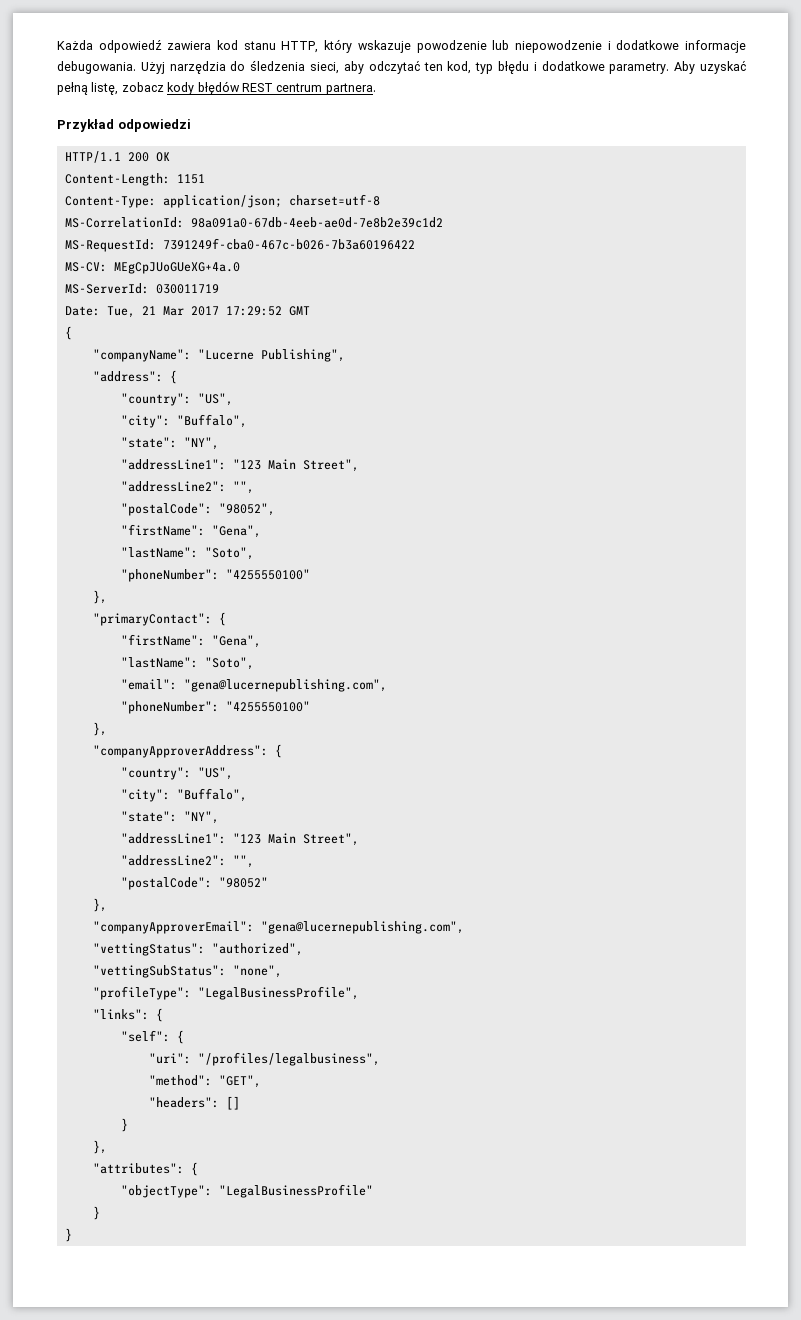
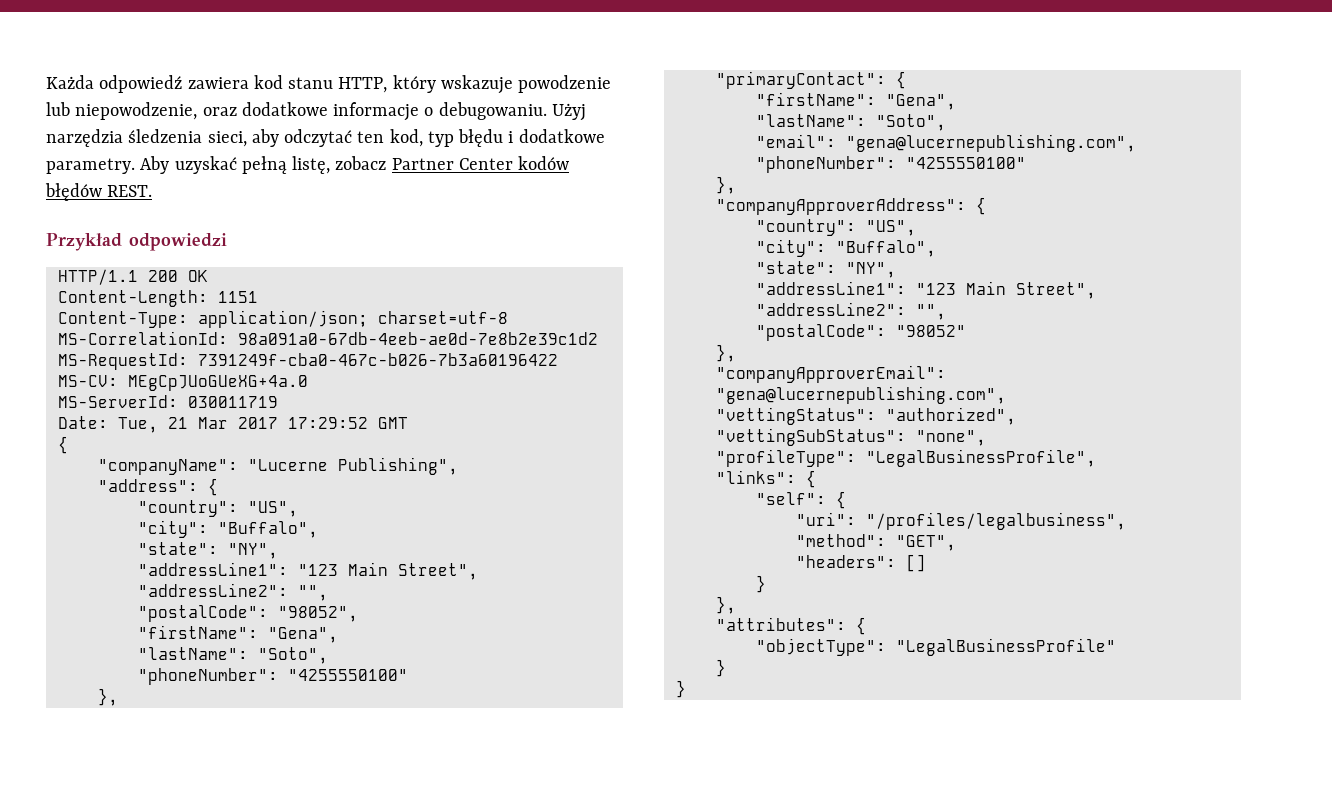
[514,40,747,53] [57,61,136,74] niepowodzenie i dodatkowe informacje debugowania. -> [75,102,547,121] niepowodzenie, oraz dodatkowe informacje o debugowaniu.
[230,61,246,71] do -> (123, 138) none
[167,81,376,95] kody błędów REST centrum partnera. -> [391,156,570,170] [45,183,153,201] Partner Center kodów błędów REST.

